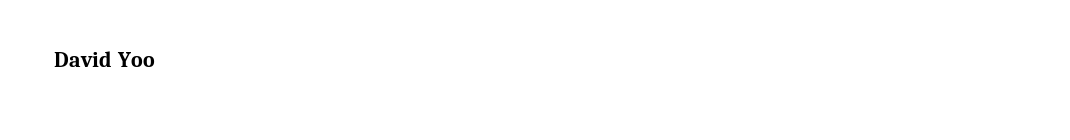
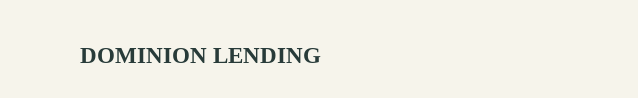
[54,51,155,67] David Yoo -> [80,48,322,63] DOMINION LENDING

